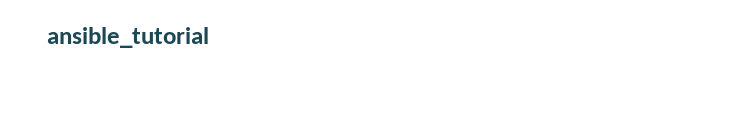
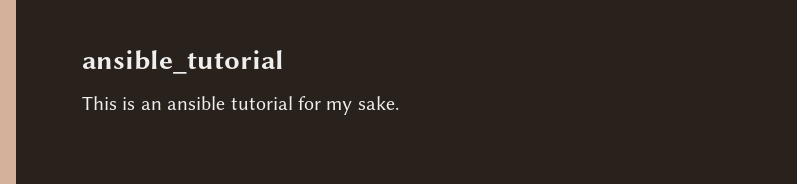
(209, 37) none -> [82,96,399,115] // This is an ansible tutorial for my sake.

